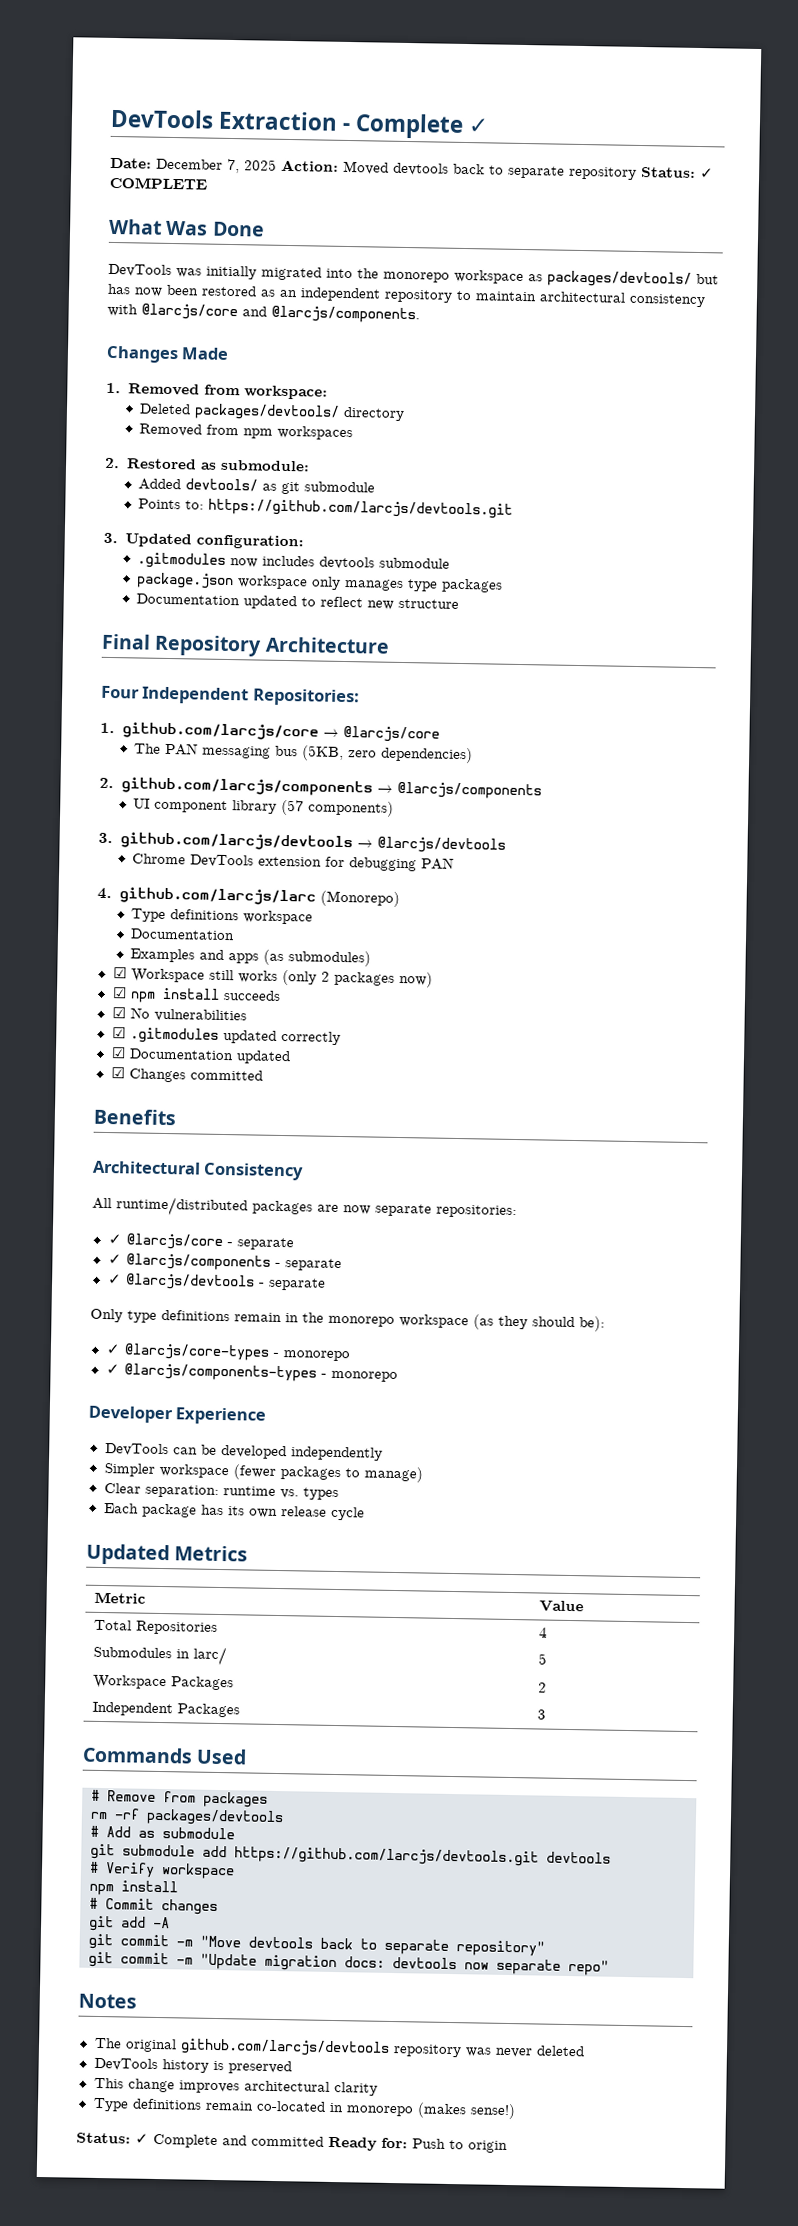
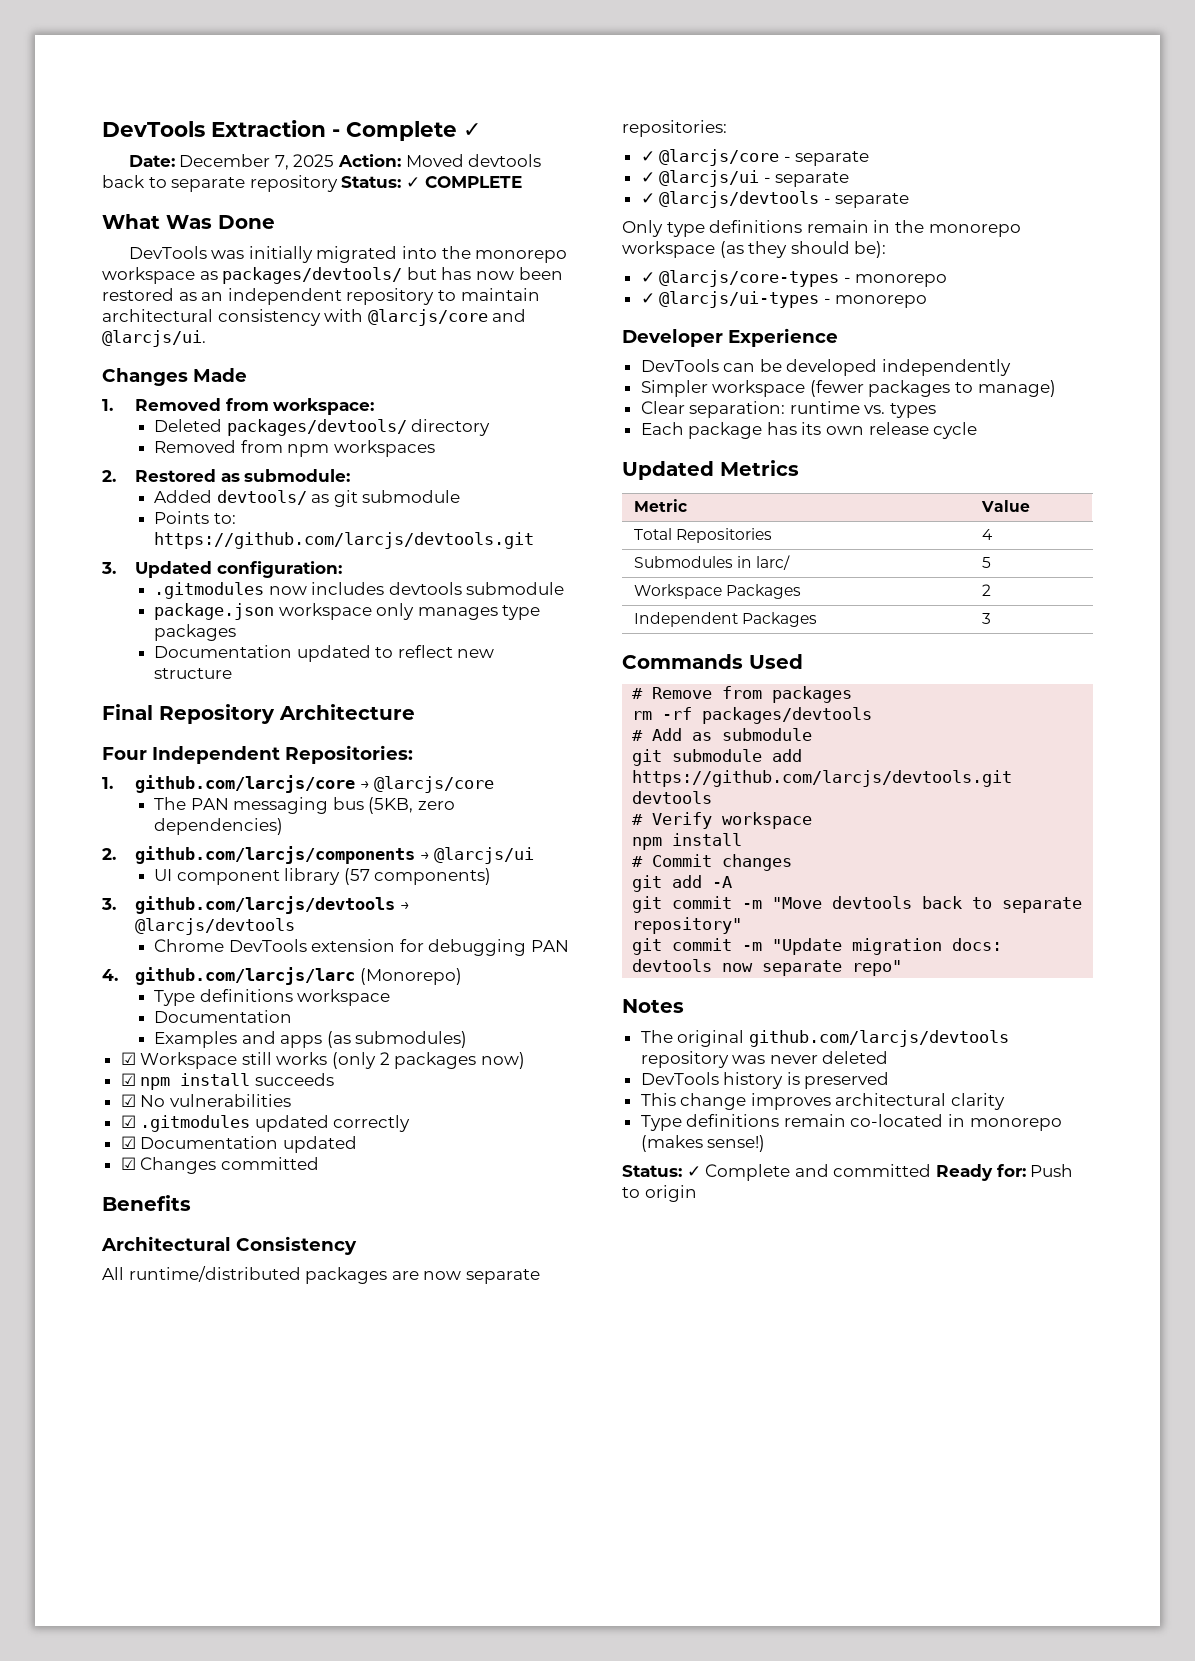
[271,305,420,324] @larcjs/components. -> [102,330,206,347] @larcjs/ui.
[396,781,542,800] @larcjs/components -> [434,847,535,864] @larcjs/ui
[125,1253,271,1271] @larcjs/components -> [659,170,760,187] @larcjs/ui
[123,1363,317,1382] @larcjs/components-types -> [659,291,820,308] @larcjs/ui-types

